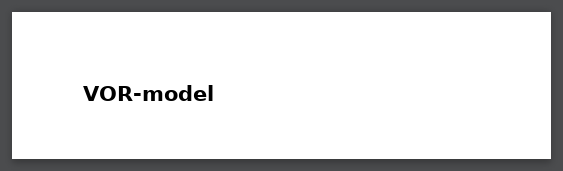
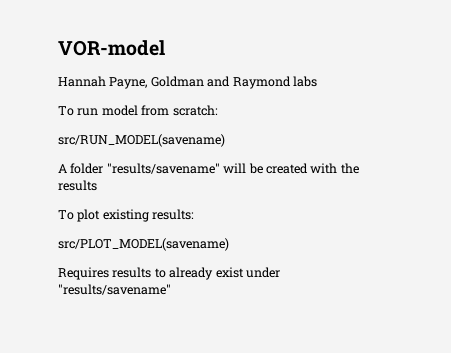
(214, 93) none -> [58,76,317,89] [58,105,218,116] [58,134,225,147] [58,163,359,174] [58,180,97,191] [58,209,195,222] [58,238,229,251] [58,267,280,280] [58,284,171,295] // Hannah Payne, Goldman and Raymond labs // To run model from scratch: // src/RUN_MODEL(savename) // A folder "results/savename" will be created with the results // To plot existing results: // src/PLOT_MODEL(savename) // Requires results to already exist under "results/savename"

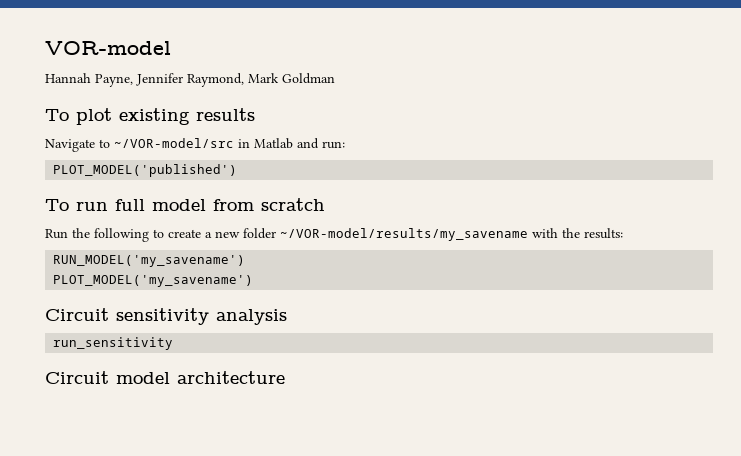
[150,76,317,89] [58,105,218,116] [58,134,225,147] [58,163,359,174] [58,180,97,191] [58,209,195,222] [58,238,229,251] [58,267,280,280] [58,284,171,295] Goldman and Raymond labs // To run model from scratch: // src/RUN_MODEL(savename) // A folder "results/savename" will be created with the results // To plot existing results: // src/PLOT_MODEL(savename) // Requires results to already exist under "results/savename" -> [136,73,335,87] [45,108,255,125] [45,138,345,152] [53,164,238,177] [45,198,325,211] [45,228,623,242] [53,255,246,267] [53,275,254,287] [45,308,287,325] [53,337,174,350] [45,371,285,384] Jennifer Raymond, Mark Goldman // To plot existing results // Navigate to ~/VOR-model/src in Matlab and run: // PLOT_MODEL('published') // To run full model from scratch // Run the following to create a new folder ~/VOR-model/results/my_savename with the results: // RUN_MODEL('my_savename') // PLOT_MODEL('my_savename') // Circuit sensitivity analysis // run_sensitivity // Circuit model architecture

